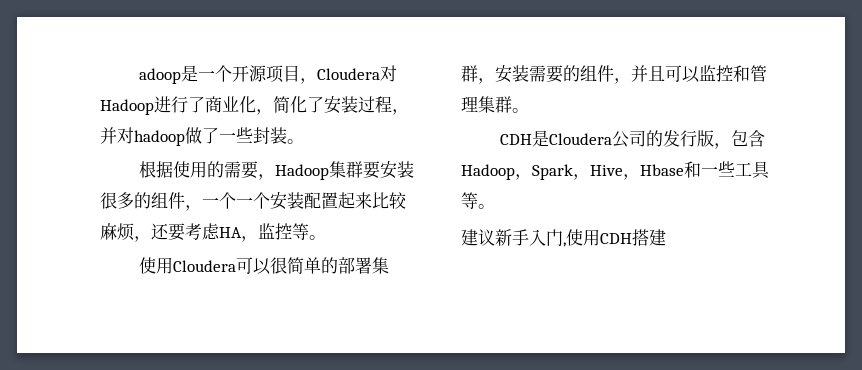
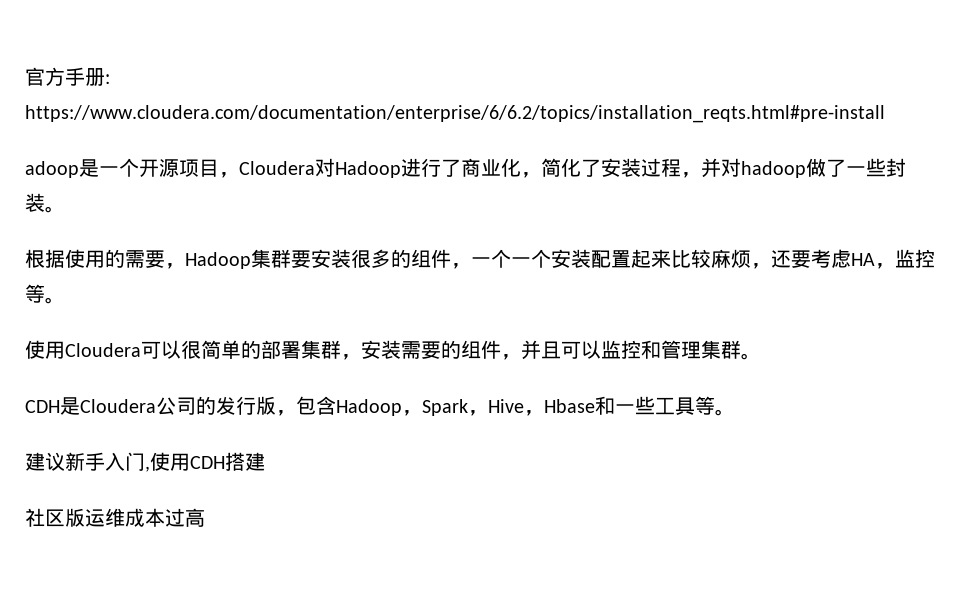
(138, 76) none -> [25,67,110,86] [25,105,885,123] 官方手册: https://www.cloudera.com/documentation/enterprise/6/6.2/topics/installation_reqts.html#pre-install //
(666, 237) none -> [25,508,205,527] // 社区版运维成本过高

